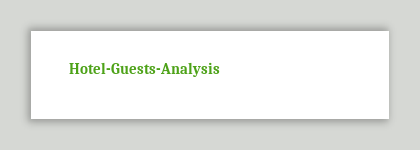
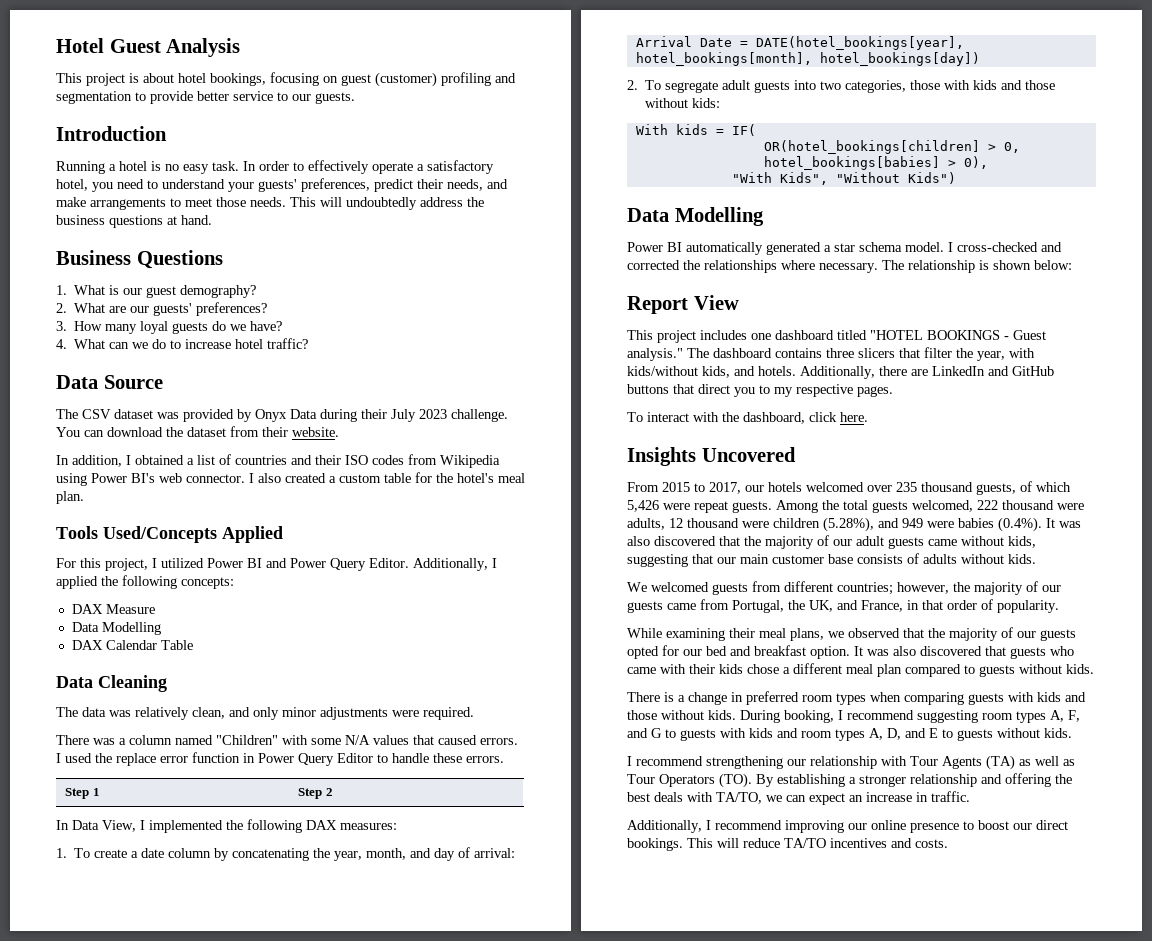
[69,62,220,77] Hotel-Guests-Analysis -> [56,38,241,57] [56,72,516,87] [56,91,355,104] [56,126,167,141] [56,160,494,174] [56,178,508,192] [56,197,484,210] [56,215,212,228] [56,250,223,269] [56,285,257,298] [56,302,268,316] [56,321,283,334] [56,338,309,349] [56,375,163,389] [56,409,508,422] [56,426,339,437] [56,454,500,468] [56,472,525,486] [56,491,84,504] [56,526,283,543] [56,558,497,571] [56,575,234,589] [71,604,155,614] [71,622,161,635] [71,640,193,650] [56,675,167,692] [56,707,474,720] [56,735,518,745] [56,752,504,766] [65,788,100,799] [298,788,333,799] [56,819,397,833] [56,847,516,861] [635,36,964,50] [635,52,980,66] [627,80,1056,93] [645,98,721,108] [635,124,756,136] [763,140,1020,154] [763,156,988,170] [731,172,956,185] [627,207,764,226] [627,242,1062,255] [627,260,1072,273] [627,295,739,314] [627,330,1046,343] [627,347,1035,361] [627,366,1054,379] [627,384,893,397] [627,412,868,424] [627,447,796,466] [627,481,1071,495] [627,500,1084,513] [627,517,1081,532] [627,535,1036,549] [627,553,1036,567] [627,581,1061,595] [627,599,1059,613] [627,627,1076,641] [627,645,1074,659] [627,663,1094,677] [627,691,1086,705] [627,710,1080,723] [627,728,1072,741] [627,755,1075,770] [627,773,1072,788] [627,791,970,805] [627,820,1068,833] [627,838,948,851] Hotel Guest Analysis // This project is about hotel bookings, focusing on guest (customer) profiling and segmentation to provide better service to our guests. // Introduction // Running a hotel is no easy task. In order to effectively operate a satisfactory hotel, you need to understand your guests' preferences, predict their needs, and make arrangements to meet those needs. This will undoubtedly address the business questions at hand. // Business Questions // 1. What is our guest demography? // 2. What are our guests' preferences? // 3. How many loyal guests do we have? // 4. What can we do to increase hotel traffic? // Data Source // The CSV dataset was provided by Onyx Data during their July 2023 challenge. You can download the dataset from their website. // In addition, I obtained a list of countries and their ISO codes from Wikipedia using Power BI's web connector. I also created a custom table for the hotel's meal plan. // Tools Used/Concepts Applied // For this project, I utilized Power BI and Power Query Editor. Additionally, I applied the following concepts: // DAX Measure // Data Modelling // DAX Calendar Table // Data Cleaning // The data was relatively clean, and only minor adjustments were required. // There was a column named "Children" with some N/A values that caused errors. I used the replace error function in Power Query Editor to handle these errors. // Step 1 | Step 2 // In Data View, I implemented the following DAX measures: // 1. To create a date column by concatenating the year, month, and day of arrival: // Arrival Date = DATE(hotel_bookings[year], hotel_bookings[month], hotel_bookings[day]) // 2. To segregate adult guests into two categories, those with kids and those without kids: // With kids = IF( // OR(hotel_bookings[children] > 0, hotel_bookings[babies] > 0), // "With Kids", "Without Kids") // Data Modelling // Power BI automatically generated a star schema model. I cross-checked and corrected the relationships where necessary. The relationship is shown below: // Report View // This project includes one dashboard titled "HOTEL BOOKINGS - Guest analysis." The dashboard contains three slicers that filter the year, with kids/without kids, and hotels. Additionally, there are LinkedIn and GitHub buttons that direct you to my respective pages. // To interact with the dashboard, click here. // Insights Uncovered // From 2015 to 2017, our hotels welcomed over 235 thousand guests, of which 5,426 were repeat guests. Among the total guests welcomed, 222 thousand were adults, 12 thousand were children (5.28%), and 949 were babies (0.4%). It was also discovered that the majority of our adult guests came without kids, suggesting that our main customer base consists of adults without kids. // We welcomed guests from different countries; however, the majority of our guests came from Portugal, the UK, and France, in that order of popularity. // While examining their meal plans, we observed that the majority of our guests opted for our bed and breakfast option. It was also discovered that guests who came with their kids chose a different meal plan compared to guests without kids. // There is a change in preferred room types when comparing guests with kids and those without kids. During booking, I recommend suggesting room types A, F, and G to guests with kids and room types A, D, and E to guests without kids. // I recommend strengthening our relationship with Tour Agents (TA) as well as Tour Operators (TO). By establishing a stronger relationship and offering the best deals with TA/TO, we can expect an increase in traffic. // Additionally, I recommend improving our online presence to boost our direct bookings. This will reduce TA/TO incentives and costs.

